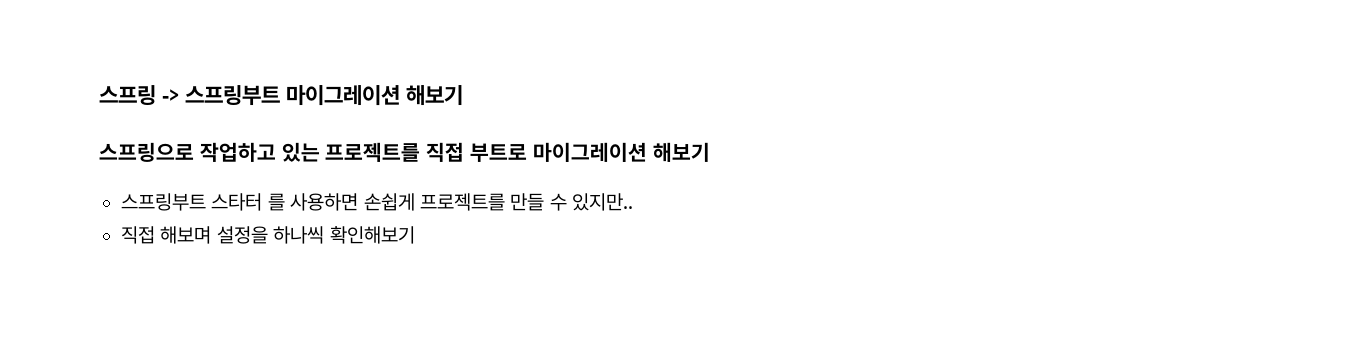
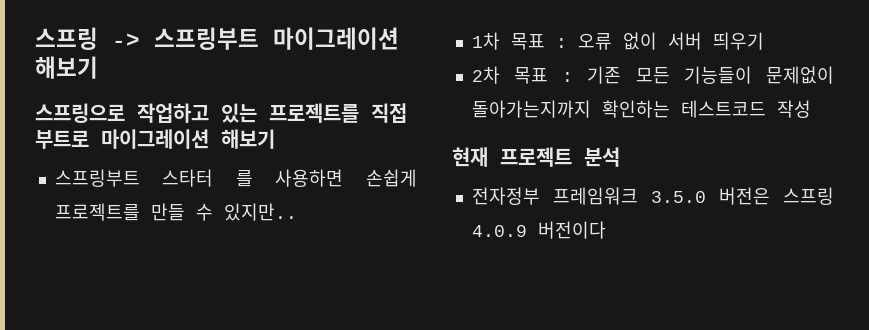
[121,226,415,244] 직접 해보며 설정을 하나씩 확인해보기 -> [471,32,764,50] [471,66,834,84] [471,100,811,118] [452,147,620,167] [471,187,834,205] [471,221,606,239] 1차 목표 : 오류 없이 서버 띄우기 // 2차 목표 : 기존 모든 기능들이 문제없이 돌아가는지까지 확인하는 테스트코드 작성 // 현재 프로젝트 분석 // 전자정부 프레임워크 3.5.0 버전은 스프링 4.0.9 버전이다

